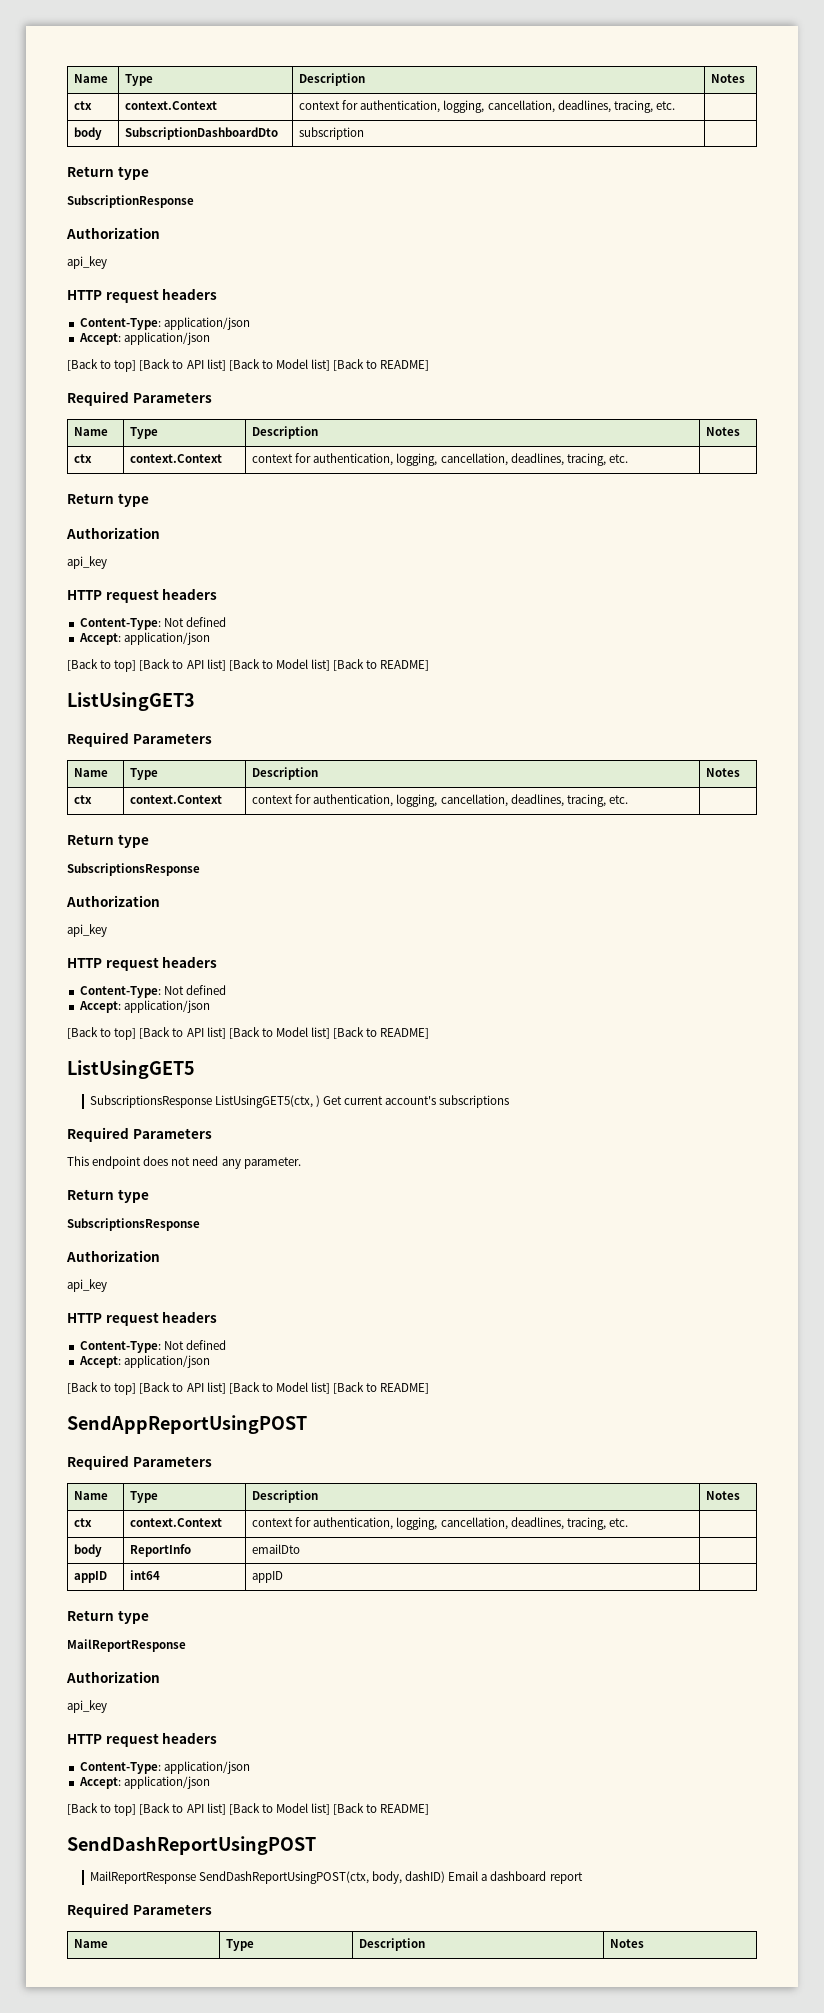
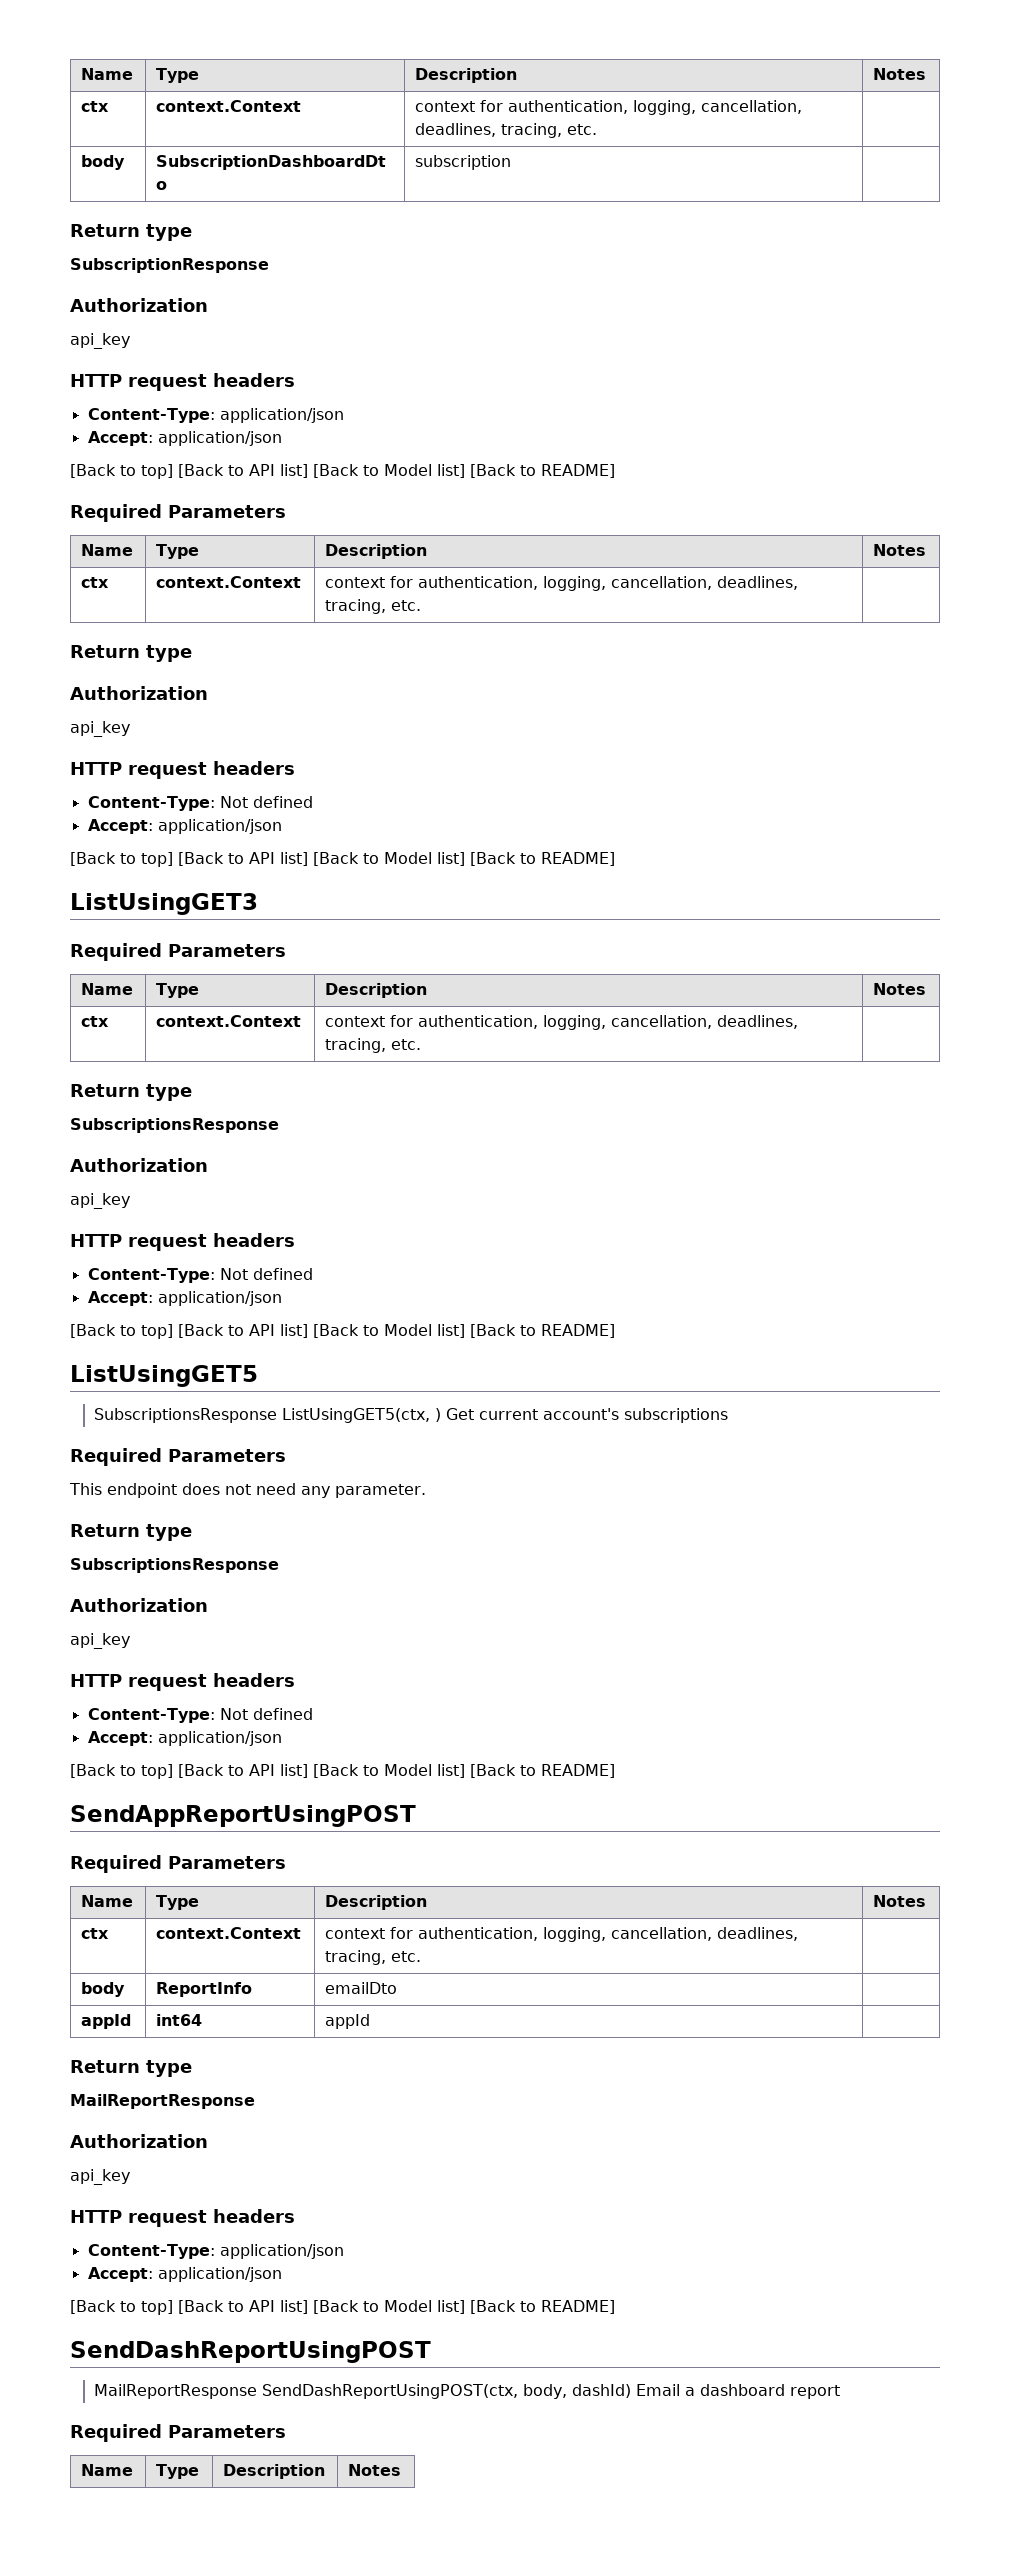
[74,1571,108,1583] appID -> [81,2014,132,2029] appId
[252,1571,284,1583] appID -> [325,2014,371,2029] appId
[405,1871,446,1883] dashID) -> [571,2384,631,2398] dashId)

